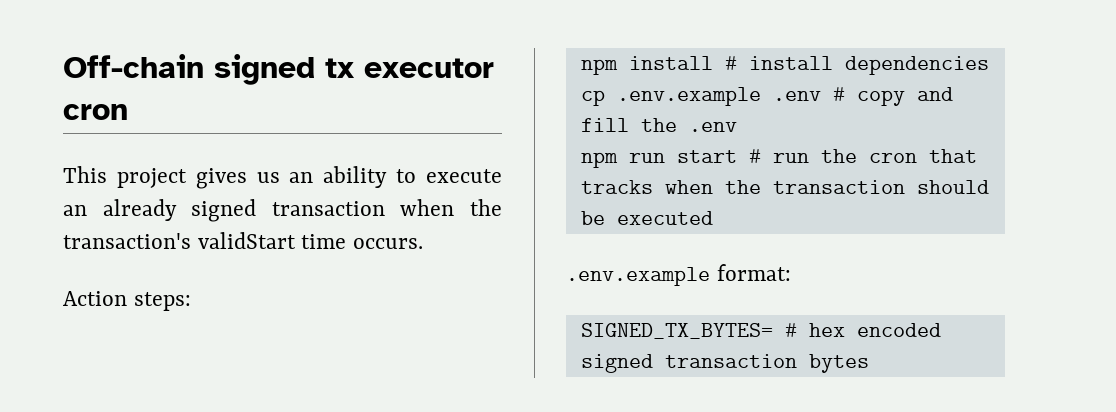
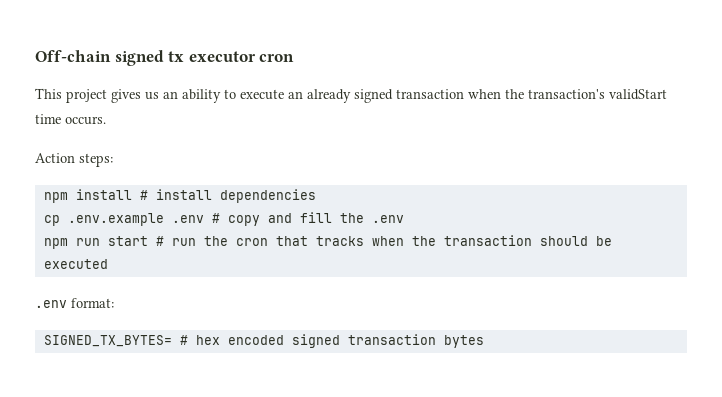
[566,267,710,286] .env.example -> [35,300,67,308] .env

